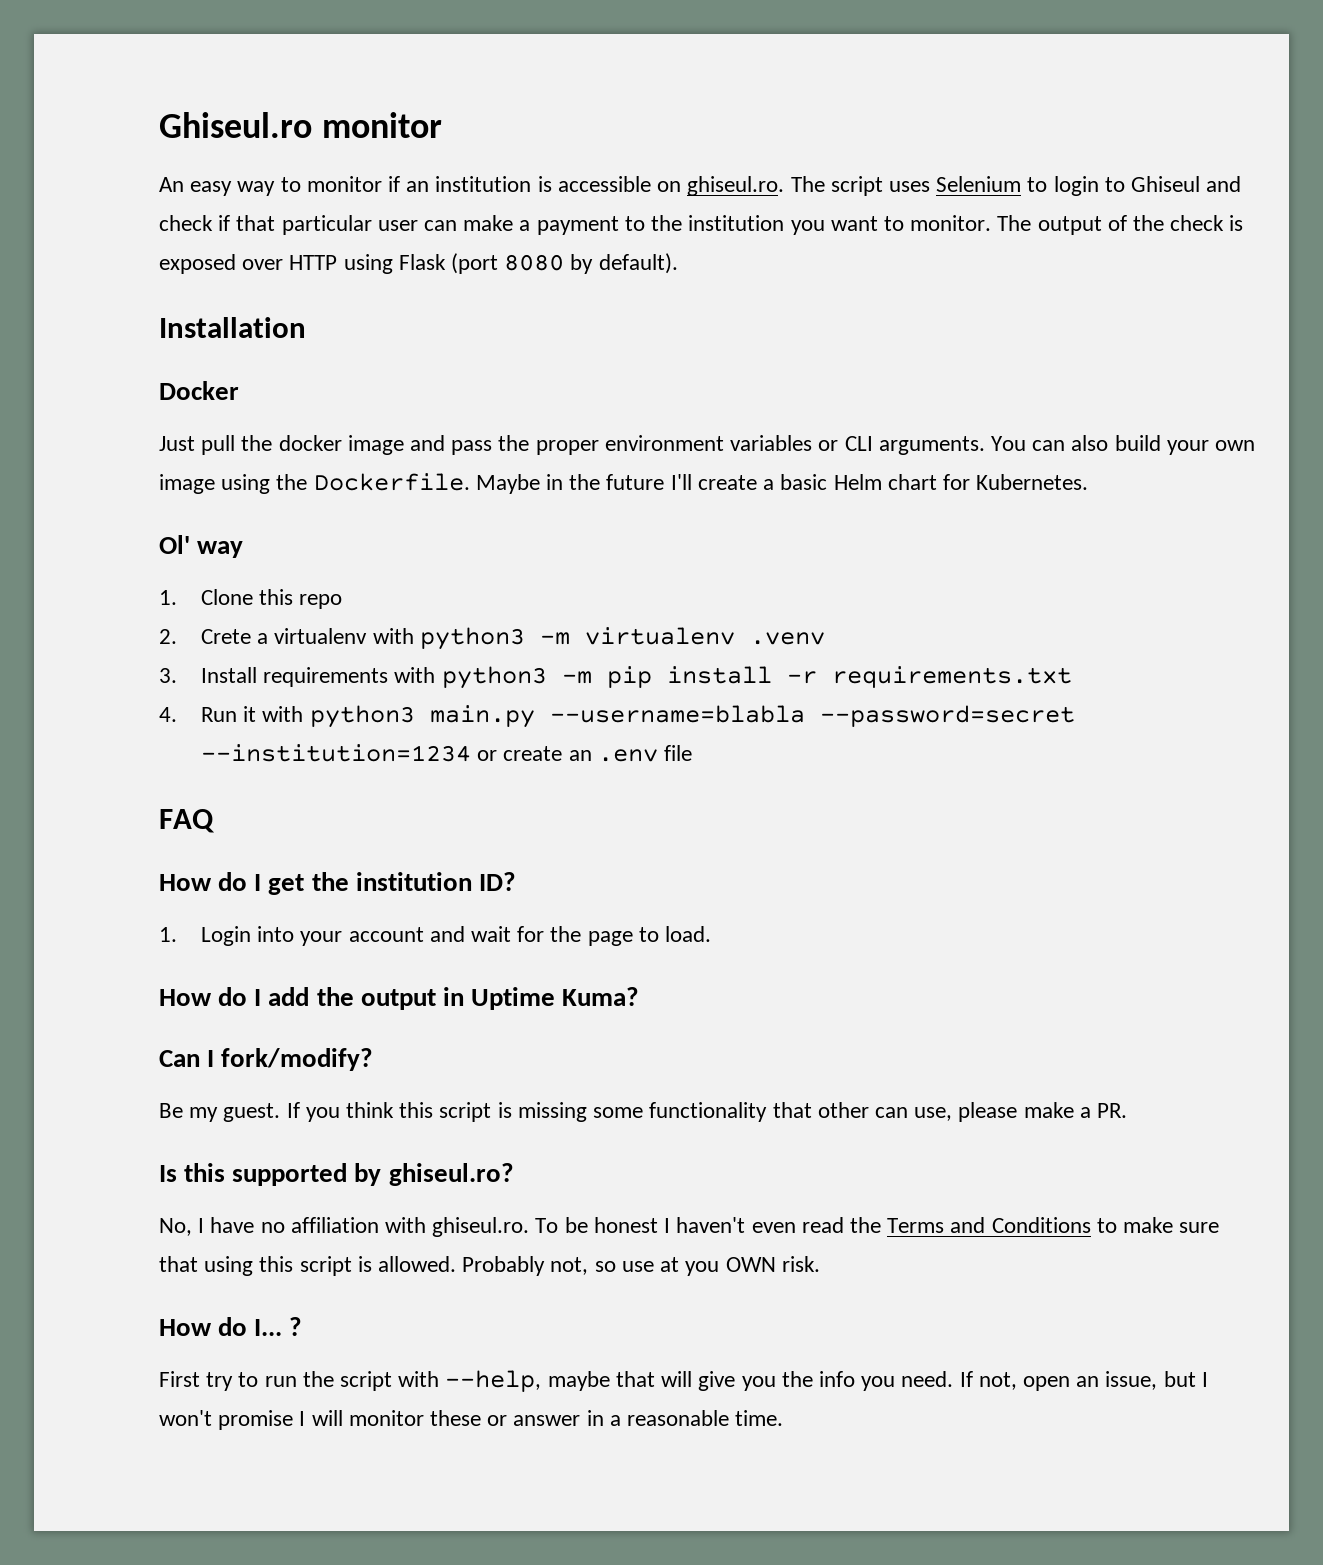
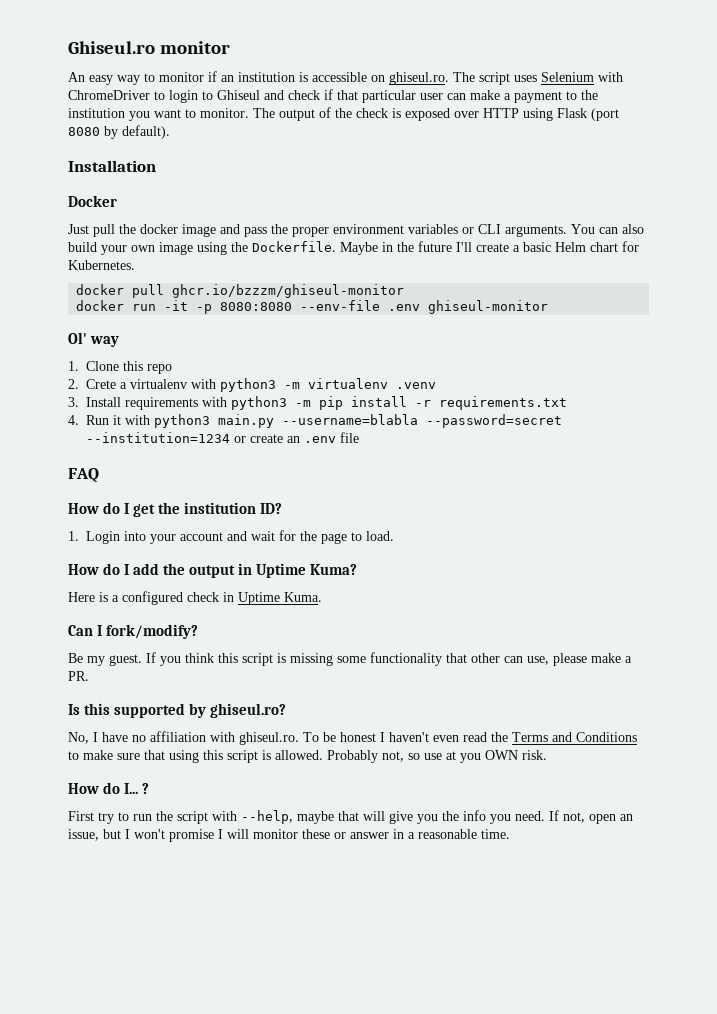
(1022, 184) none -> [598,72,623,82] [68,90,150,100] with ChromeDriver
(1089, 482) none -> [76,284,405,298] [76,300,549,314] // docker pull ghcr.io/bzzzm/ghiseul-monitor // docker run -it -p 8080:8080 --env-file .env ghiseul-monitor
(640, 996) none -> [68,591,322,605] // Here is a configured check in Uptime Kuma.

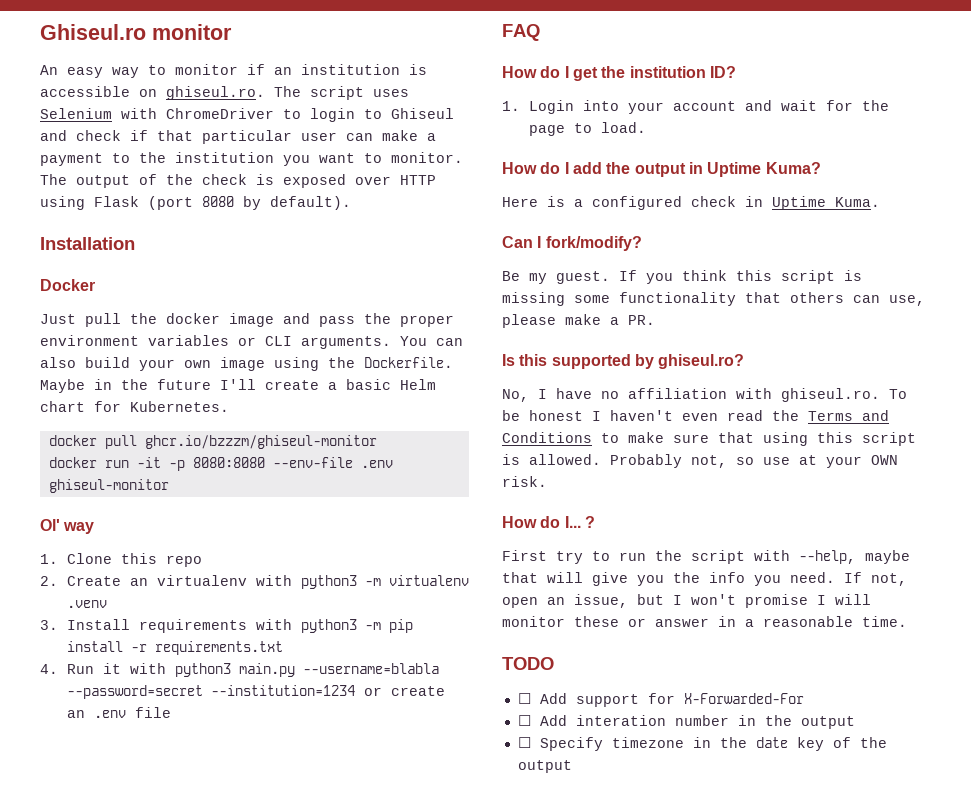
[86,379,127,389] Crete a -> [66,576,148,586] Create an
[471,653,500,663] other -> [790,292,844,303] others
[460,753,481,763] you -> [826,456,862,468] your
(510, 834) none -> [502,657,554,670] [517,693,804,707] [517,715,855,729] [517,737,887,751] [517,760,572,773] // TODO // ☐ Add support for X-Forwarded-For // ☐ Add interation number in the output // ☐ Specify timezone in the date key of the output

